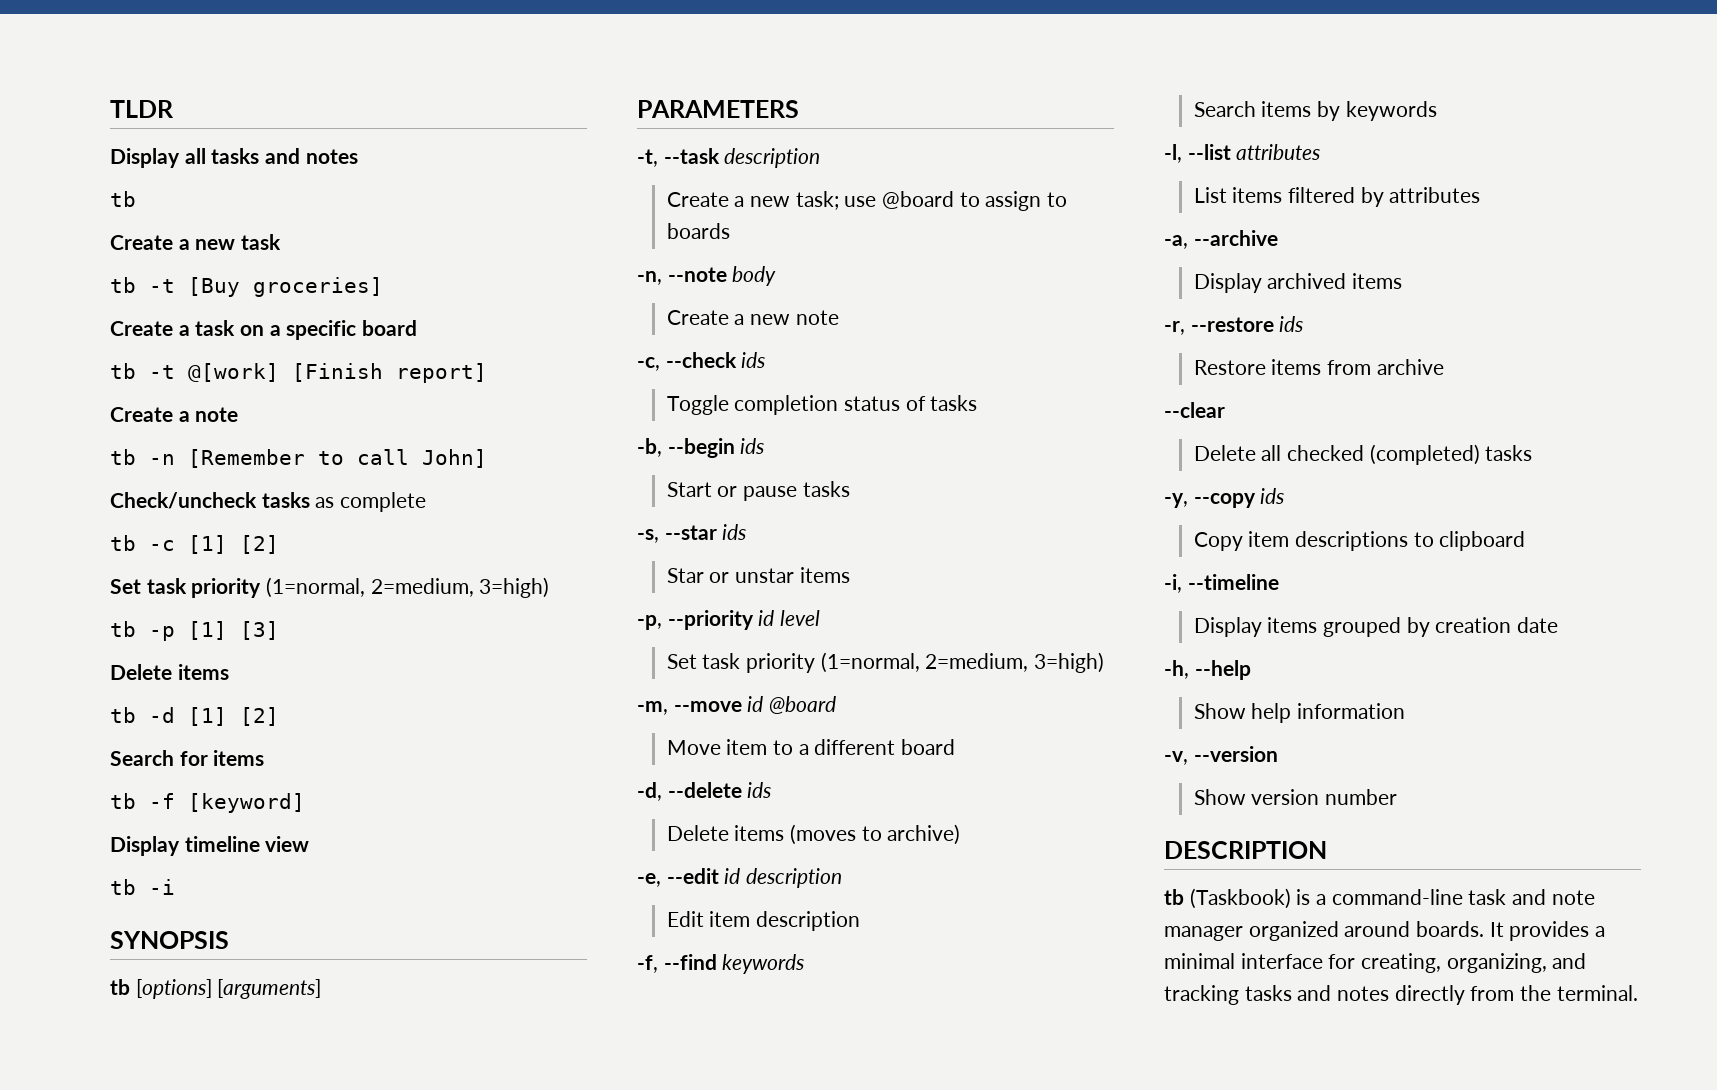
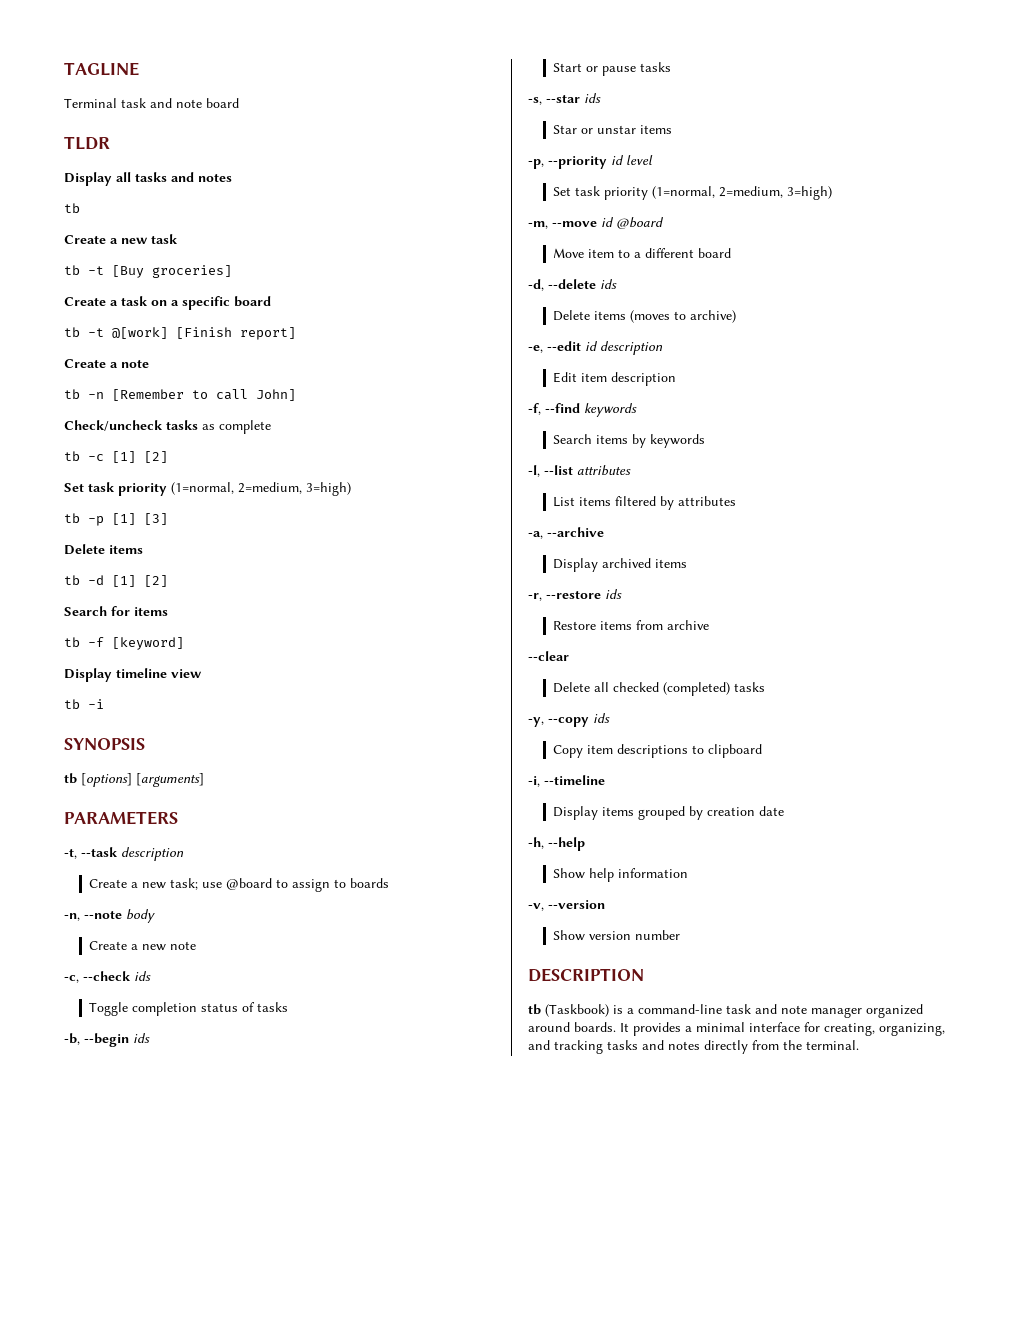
(110, 109) none -> [64,62,139,76] [64,98,239,108] TAGLINE // Terminal task and note board //

